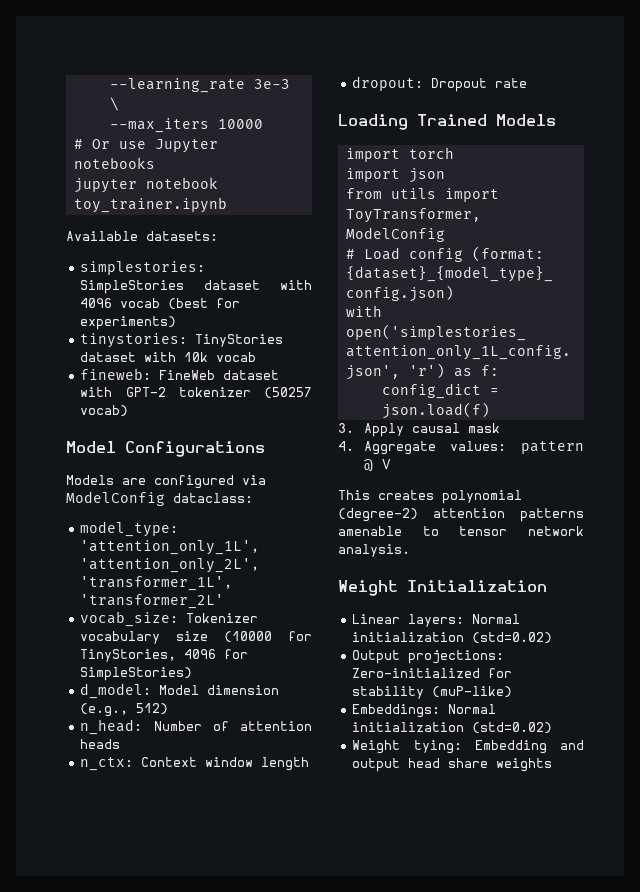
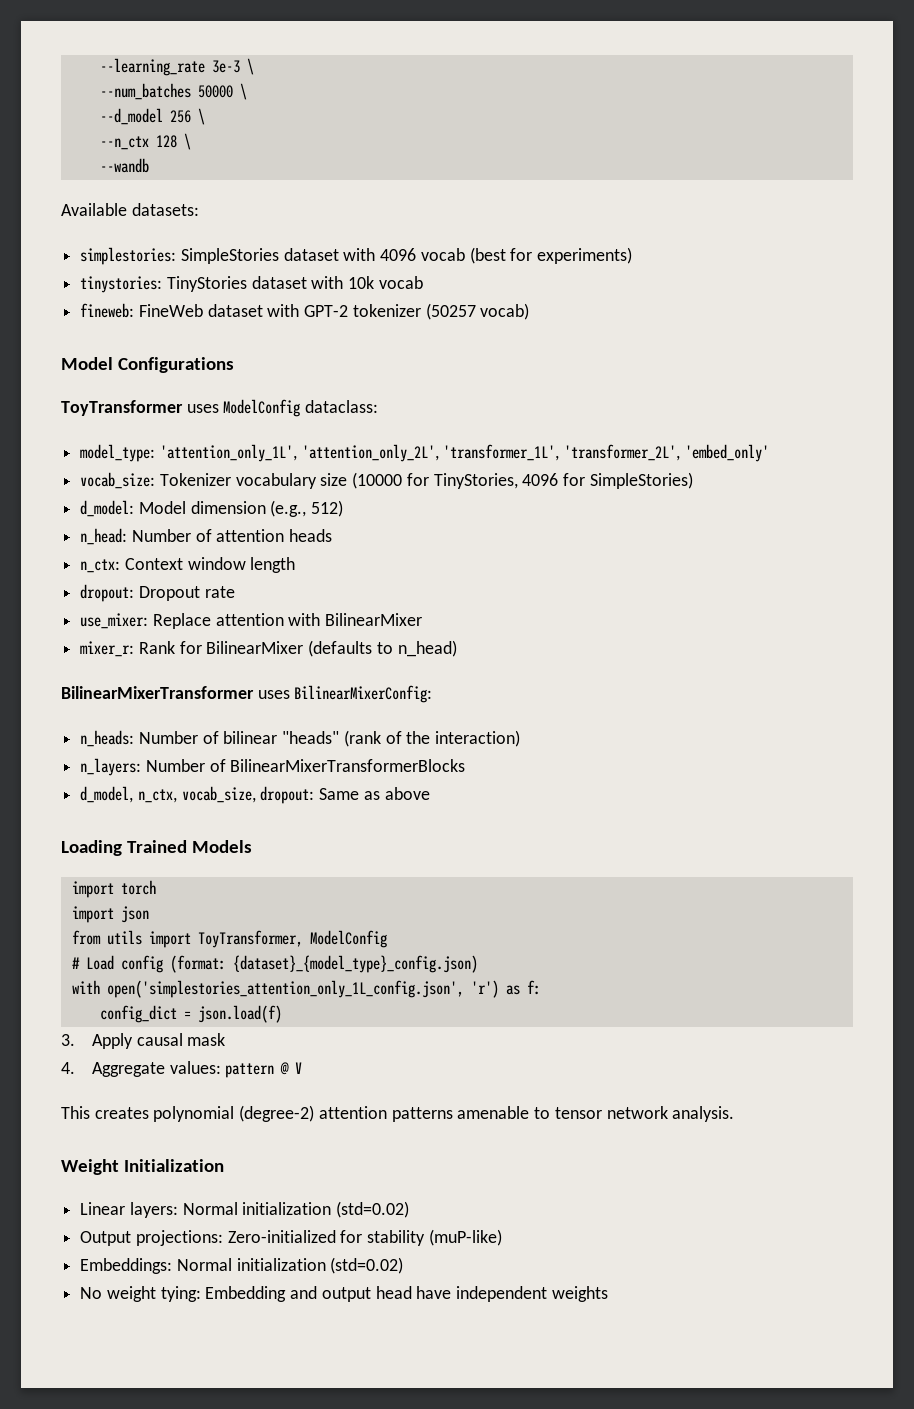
[109,118,263,133] [73,139,218,153] [73,157,155,169] [73,177,218,193] [73,197,227,213] --max_iters 10000 // # Or use Jupyter notebooks // jupyter notebook toy_trainer.ipynb -> [99,83,247,100] [99,108,205,125] [99,133,191,150] [99,158,149,173] --num_batches 50000 \ // --d_model 256 \ // --n_ctx 128 \ // --wandb
[66,475,266,489] Models are configured via -> [61,400,219,416] ToyTransformer uses
[80,594,225,609] 'transformer_2L' -> [564,444,769,462] 'transformer_2L', 'embed_only'
(528, 83) none -> [80,613,423,629] [80,640,457,657] [61,685,433,703] [80,730,521,747] [80,758,466,776] [80,786,430,804] // use_mixer: Replace attention with BilinearMixer // mixer_r: Rank for BilinearMixer (defaults to n_head) // BilinearMixerTransformer uses BilinearMixerConfig: // n_heads: Number of bilinear "heads" (rank of the interaction) // n_layers: Number of BilinearMixerTransformerBlocks // d_model, n_ctx, vocab_size, dropout: Same as above
[352,740,401,754] Weight -> [80,1286,156,1302] No weight
[448,758,489,768] share -> [416,1286,548,1302] have independent

